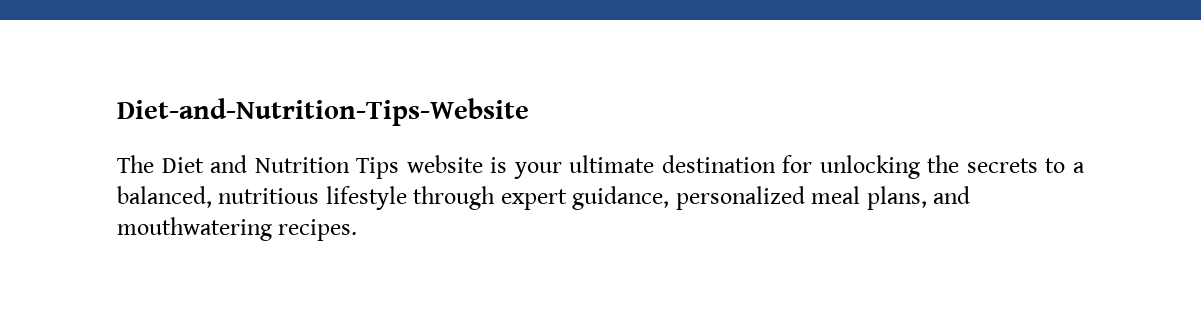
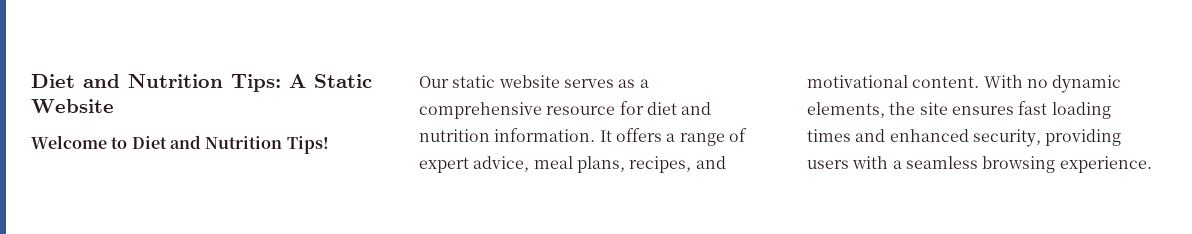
[117,98,529,126] [117,155,1085,179] [117,186,971,210] [117,217,358,241] Diet-and-Nutrition-Tips-Website // The Diet and Nutrition Tips website is your ultimate destination for unlocking the secrets to a balanced, nutritious lifestyle through expert guidance, personalized meal plans, and mouthwatering recipes. -> [31,74,372,92] [31,99,114,113] [31,135,329,154] [419,75,649,88] [419,101,712,119] [419,128,747,146] [419,156,726,173] [807,75,1122,93] [807,101,1111,119] [807,129,1122,147] [807,156,1152,173] Diet and Nutrition Tips: A Static Website // Welcome to Diet and Nutrition Tips! // Our static website serves as a comprehensive resource for diet and nutrition information. It offers a range of expert advice, meal plans, recipes, and motivational content. With no dynamic elements, the site ensures fast loading times and enhanced security, providing users with a seamless browsing experience.

